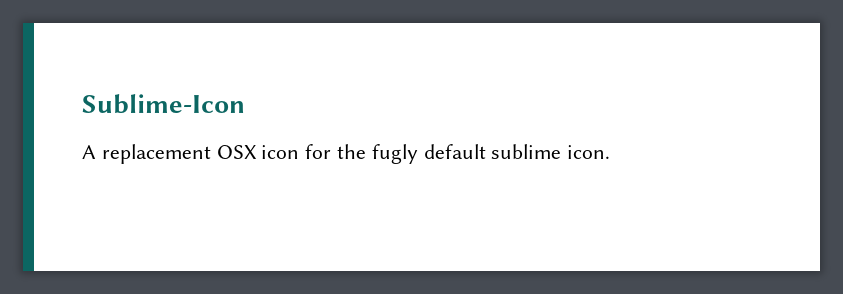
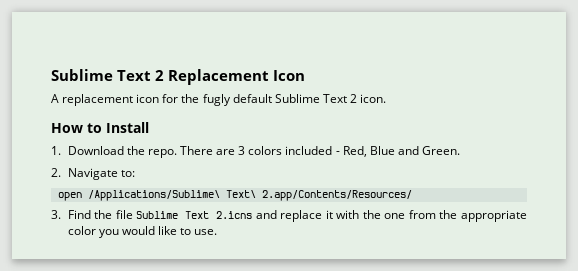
[82,94,245,114] Sublime-Icon -> [51,69,305,85] Sublime Text 2 Replacement Icon
[216,145,257,159] OSX -> (134, 100) none
[491,144,611,159] sublime icon. -> [274,94,387,103] [51,122,149,133] [51,146,460,158] [51,168,135,180] [57,190,412,201] [51,210,527,222] [67,226,218,238] Sublime Text 2 icon. // How to Install // 1. Download the repo. There are 3 colors included - Red, Blue and Green. // 2. Navigate to: // open /Applications/Sublime\ Text\ 2.app/Contents/Resources/ // 3. Find the file Sublime Text 2.icns and replace it with the one from the appropriate color you would like to use.

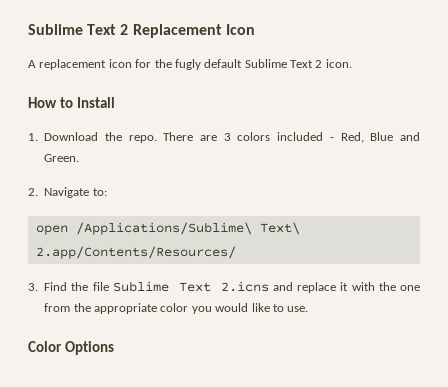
(218, 232) none -> [28,341,114,355] // Color Options

